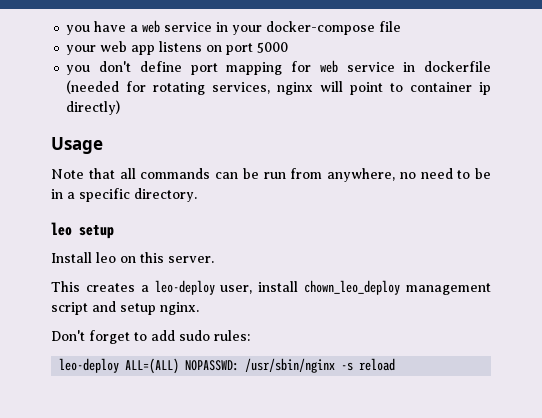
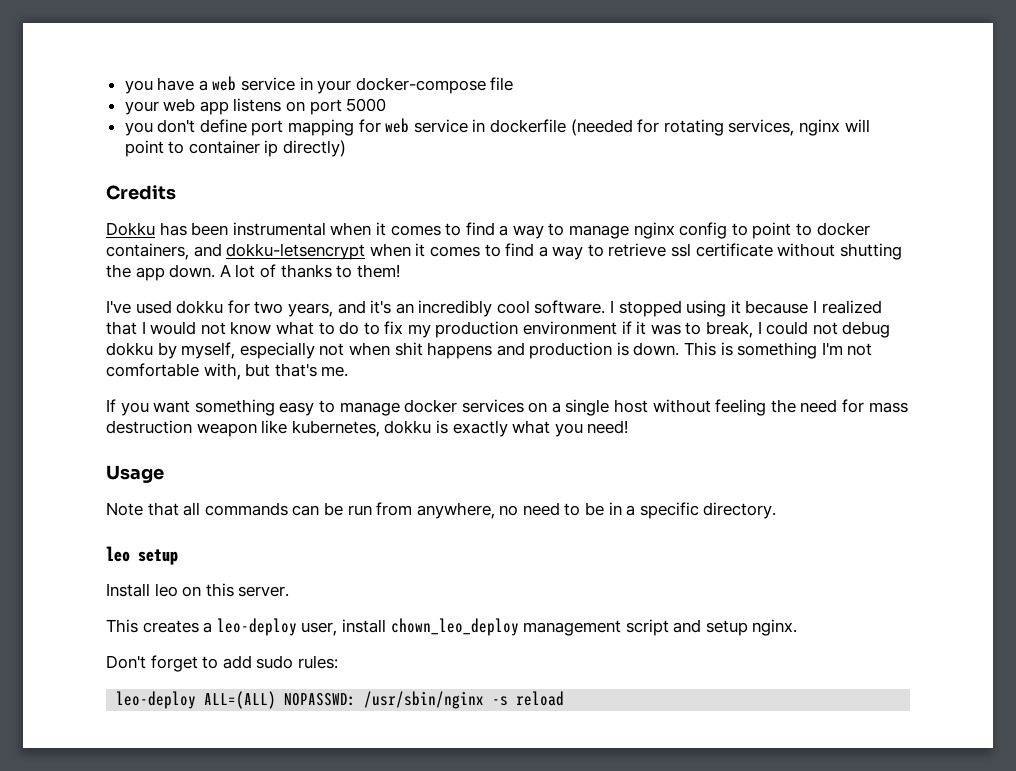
(121, 107) none -> [106,185,176,200] [106,222,870,239] [106,243,902,260] [106,264,400,281] [106,300,882,317] [106,321,891,338] [106,342,873,359] [106,363,349,380] [106,399,908,416] [106,420,629,437] // Credits // Dokku has been instrumental when it comes to find a way to manage nginx config to point to docker containers, and dokku-letsencrypt when it comes to find a way to retrieve ssl certificate without shutting the app down. A lot of thanks to them! // I've used dokku for two years, and it's an incredibly cool software. I stopped using it because I realized that I would not know what to do to fix my production environment if it was to break, I could not debug dokku by myself, especially not when shit happens and production is down. This is something I'm not comfortable with, but that's me. // If you want something easy to manage docker services on a single host without feeling the need for mass destruction weapon like kubernetes, dokku is exactly what you need!

